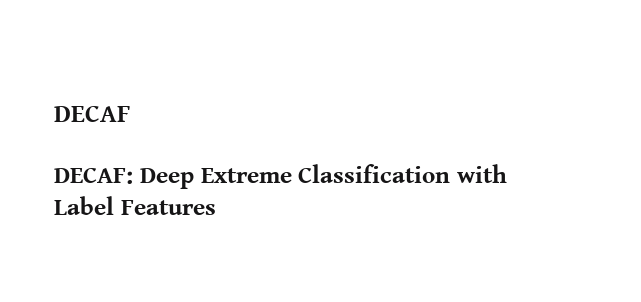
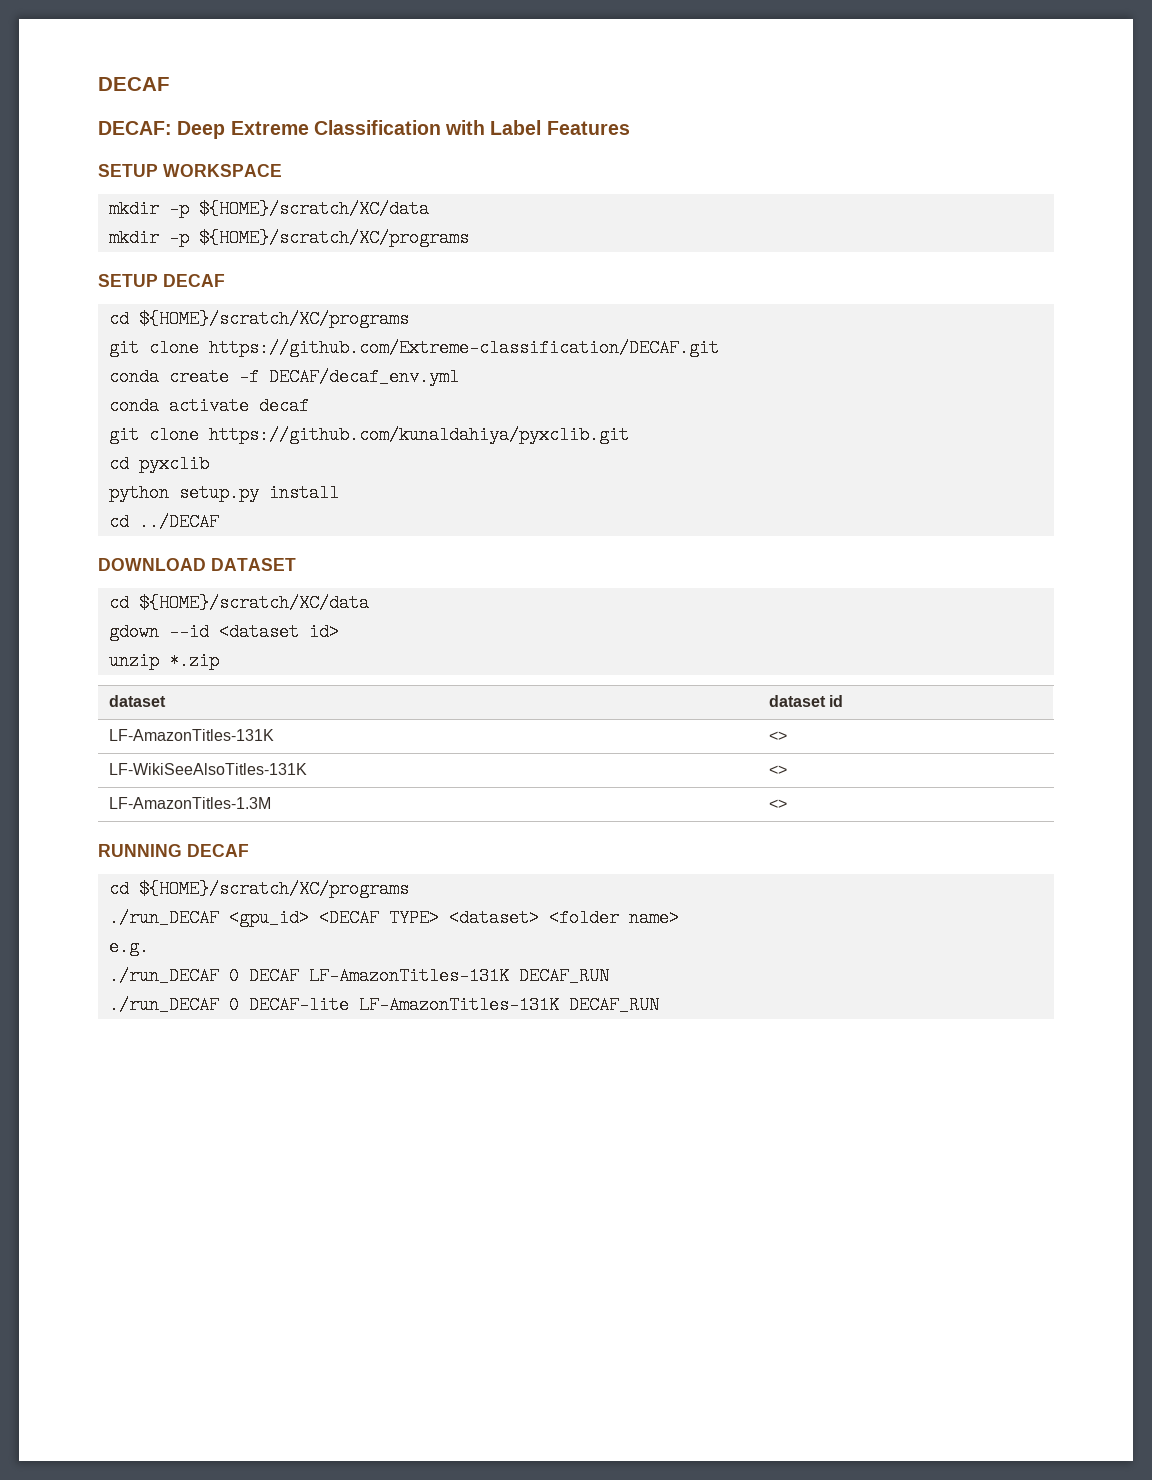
(216, 207) none -> [98,164,282,177] [108,200,429,218] [108,229,469,247] [98,274,225,287] [108,310,409,328] [108,339,719,357] [108,368,459,386] [108,397,309,415] [108,426,629,444] [108,455,209,473] [108,484,339,502] [108,513,219,531] [98,558,296,571] [108,594,369,612] [108,623,339,641] [108,652,219,670] [109,695,167,707] [769,695,844,707] [109,729,275,741] [769,731,788,741] [109,763,308,775] [769,765,788,775] [109,797,272,809] [769,799,788,809] [98,844,249,857] [108,880,409,898] [108,909,679,927] [108,938,149,956] [108,967,609,985] [108,996,659,1014] // SETUP WORKSPACE // mkdir -p ${HOME}/scratch/XC/data // mkdir -p ${HOME}/scratch/XC/programs // SETUP DECAF // cd ${HOME}/scratch/XC/programs // git clone https://github.com/Extreme-classification/DECAF.git // conda create -f DECAF/decaf_env.yml // conda activate decaf // git clone https://github.com/kunaldahiya/pyxclib.git // cd pyxclib // python setup.py install // cd ../DECAF // DOWNLOAD DATASET // cd ${HOME}/scratch/XC/data // gdown --id <dataset id> // unzip *.zip // dataset | dataset id // LF-AmazonTitles-131K | <> // LF-WikiSeeAlsoTitles-131K | <> // LF-AmazonTitles-1.3M | <> // RUNNING DECAF // cd ${HOME}/scratch/XC/programs // ./run_DECAF <gpu_id> <DECAF TYPE> <dataset> <folder name> // e.g. // ./run_DECAF 0 DECAF LF-AmazonTitles-131K DECAF_RUN // ./run_DECAF 0 DECAF-lite LF-AmazonTitles-131K DECAF_RUN

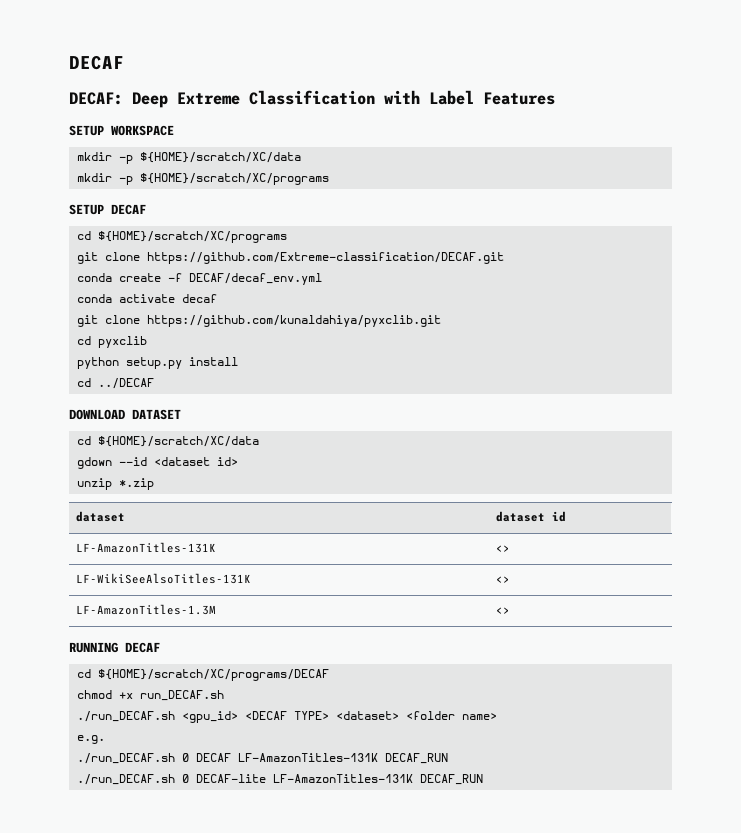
[138,880,409,898] [108,909,219,927] ${HOME}/scratch/XC/programs // ./run_DECAF -> [97,669,329,681] [76,690,224,701] [76,711,175,722] ${HOME}/scratch/XC/programs/DECAF // chmod +x run_DECAF.sh // ./run_DECAF.sh
[108,967,219,985] ./run_DECAF -> [76,753,175,764] ./run_DECAF.sh
[108,996,219,1014] ./run_DECAF -> [76,774,175,785] ./run_DECAF.sh

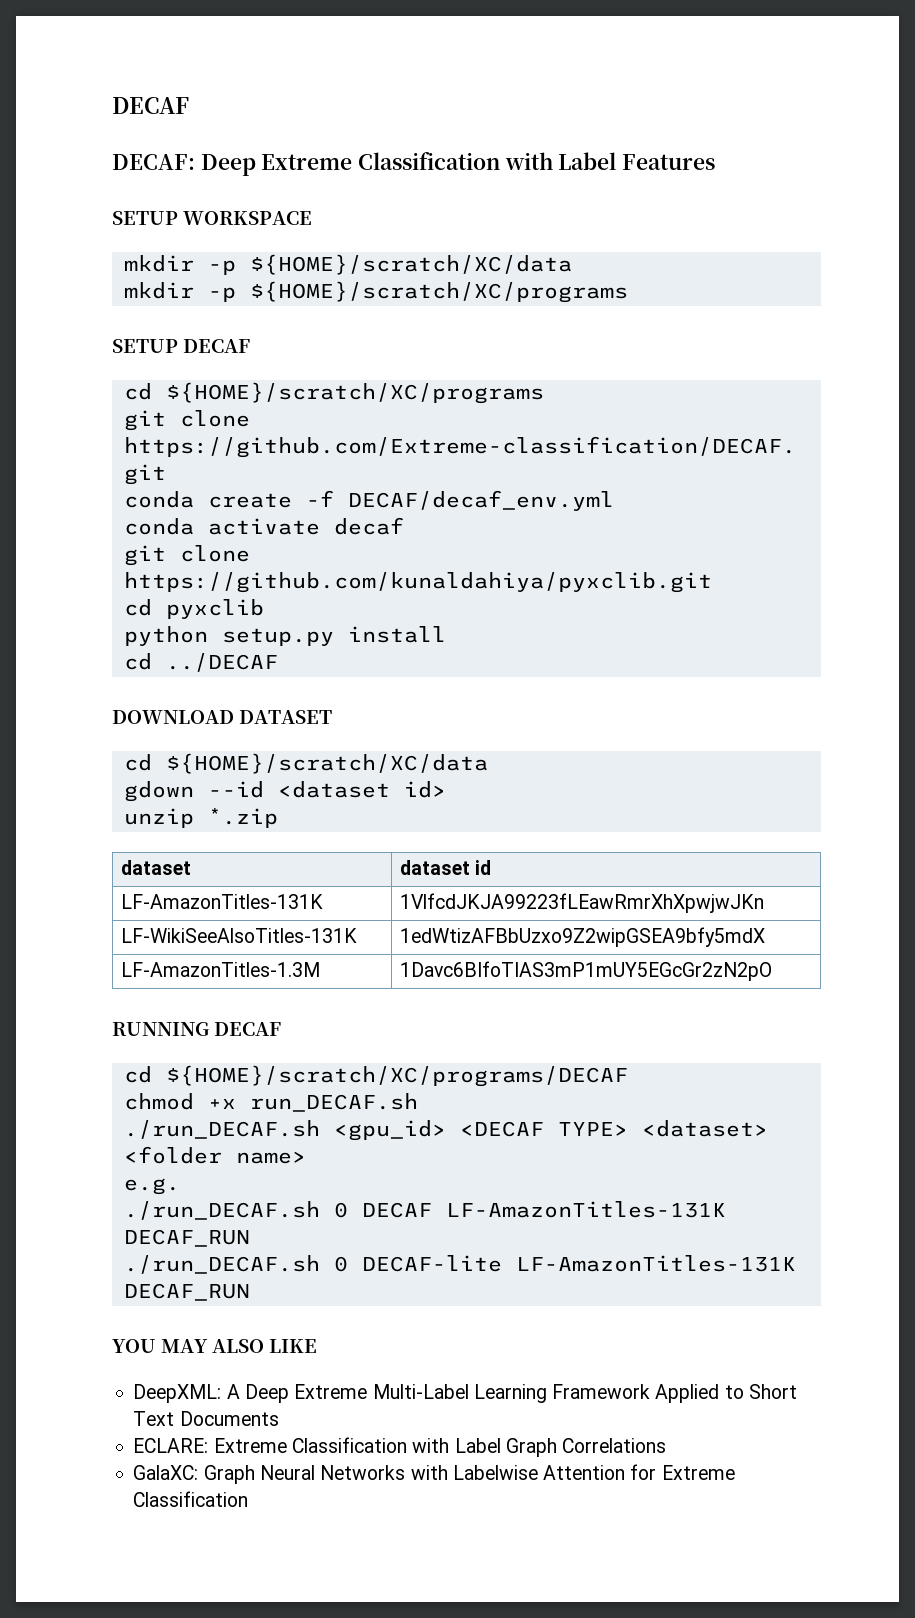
[496,545,511,552] <> -> [399,893,764,913] 1VlfcdJKJA99223fLEawRmrXhXpwjwJKn
[496,576,511,583] <> -> [399,927,765,947] 1edWtizAFBbUzxo9Z2wipGSEA9bfy5mdX
[496,607,511,614] <> -> [399,961,772,981] 1Davc6BIfoTIAS3mP1mUY5EGcGr2zN2pO
(483, 779) none -> [112,1339,318,1353] [133,1384,797,1403] [133,1411,279,1426] [133,1437,667,1457] [133,1464,735,1484] [133,1491,249,1507] // YOU MAY ALSO LIKE // DeepXML: A Deep Extreme Multi-Label Learning Framework Applied to Short Text Documents // ECLARE: Extreme Classification with Label Graph Correlations // GalaXC: Graph Neural Networks with Labelwise Attention for Extreme Classification

